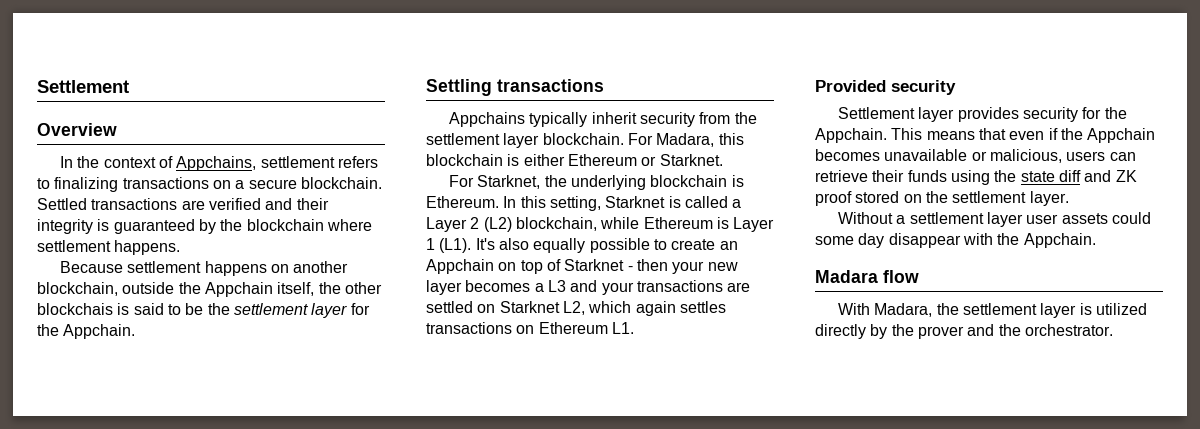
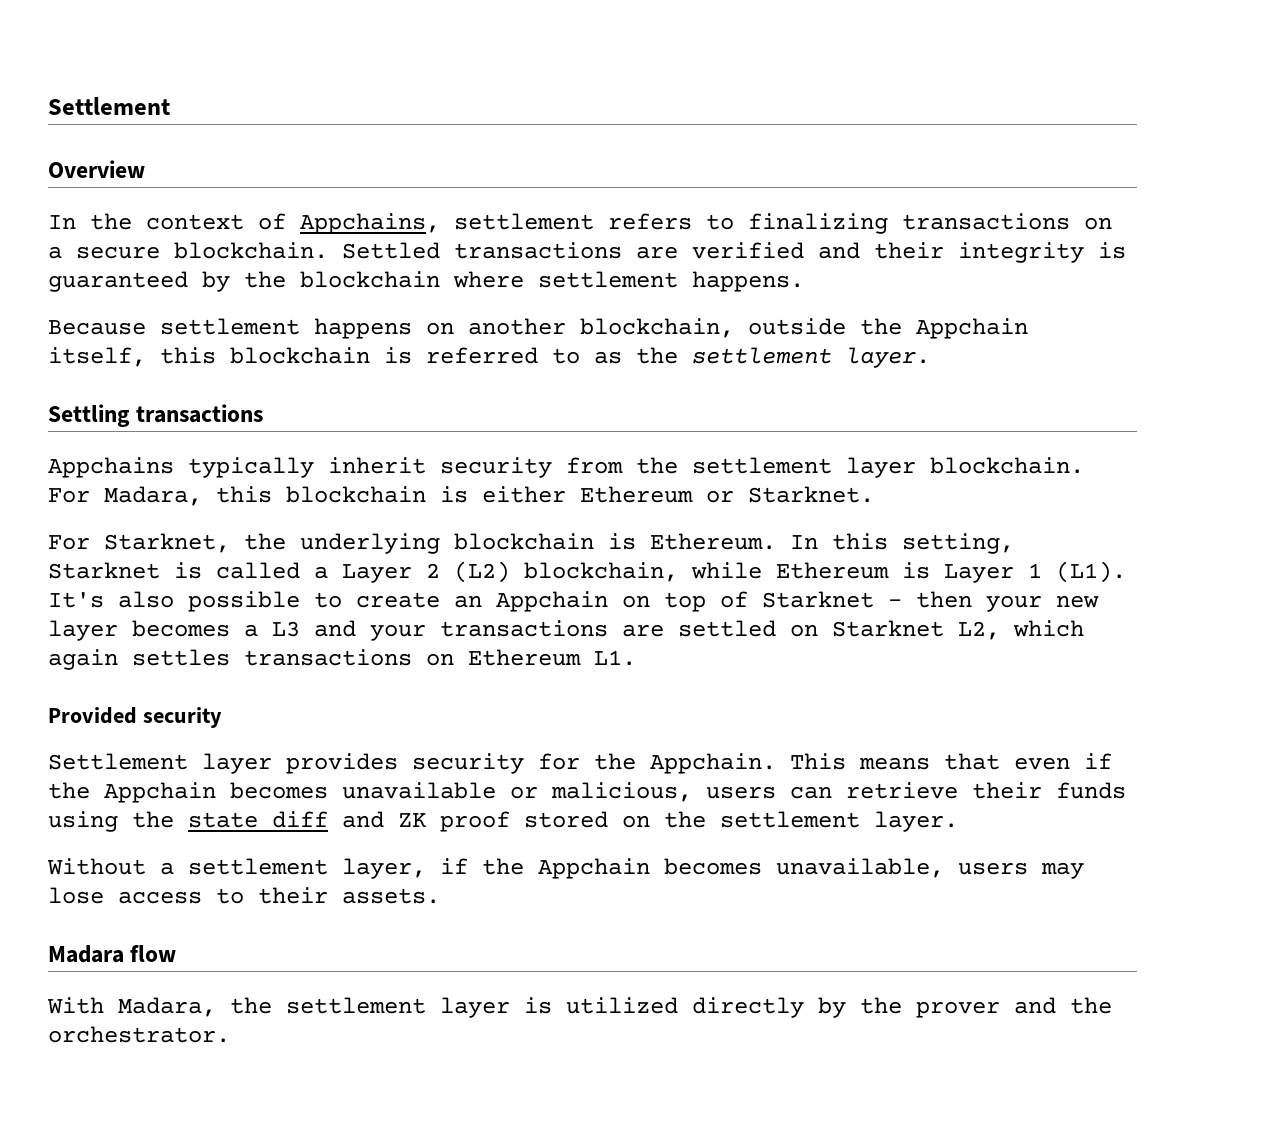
[318,282,382,294] [37,303,370,318] [37,324,136,339] the other blockchais is said to be the settlement layer for the Appchain. -> [160,347,930,368] this blockchain is referred to as the settlement layer.
[533,238,586,253] equally -> (174, 599) none
[987,212,1151,227] [815,233,1096,248] layer user assets could some day disappear with the Appchain. -> [342,858,1084,879] [48,887,440,904] layer, if the Appchain becomes unavailable, users may lose access to their assets.

